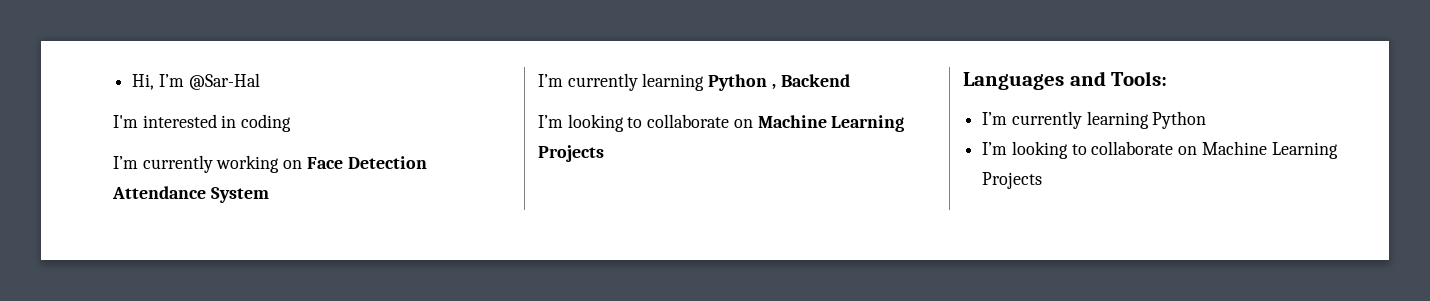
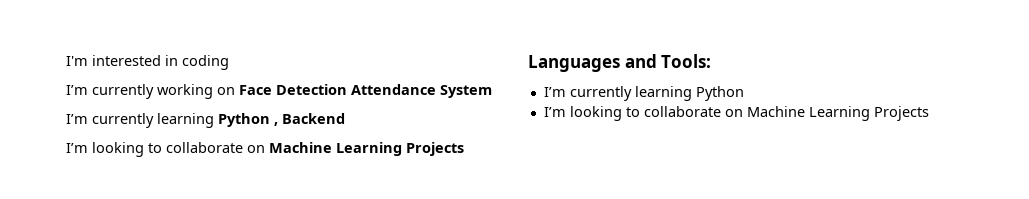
[132,73,260,90] Hi, I’m @Sar-Hal // -> (66, 61) none

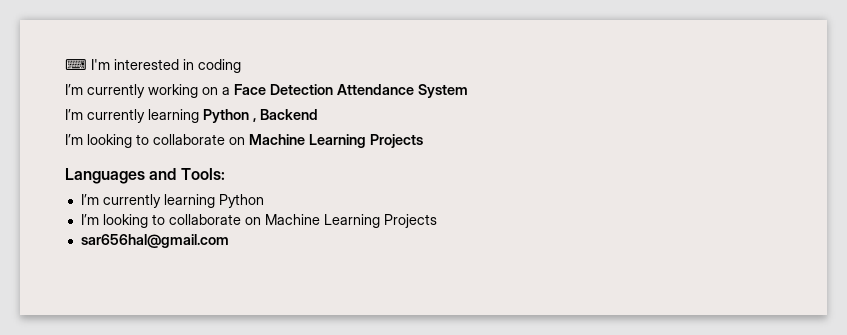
(66, 61) none -> [65,59,87,70] ⌨
(235, 91) none -> [222,87,230,95] a
(929, 113) none -> [80,234,229,248] // sar656hal@gmail.com

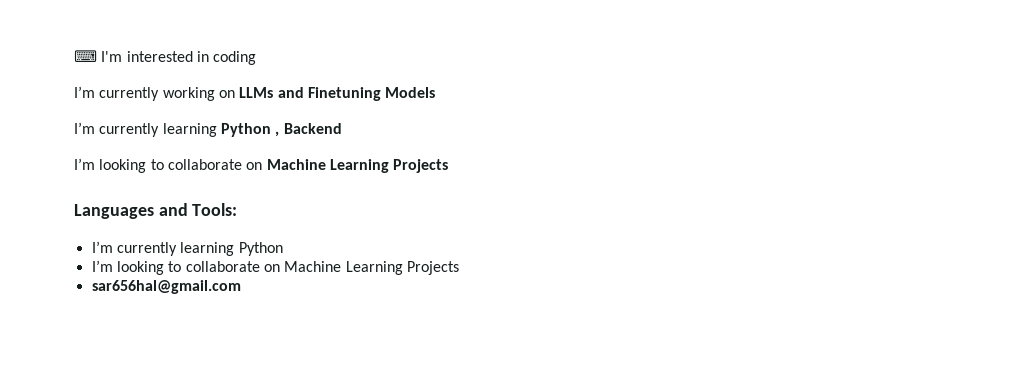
[222,84,468,98] a Face Detection Attendance System -> [239,87,436,101] LLMs and Finetuning Models

